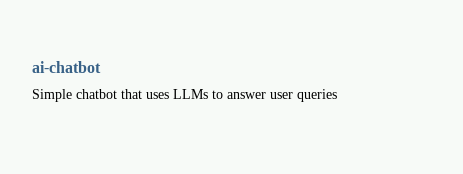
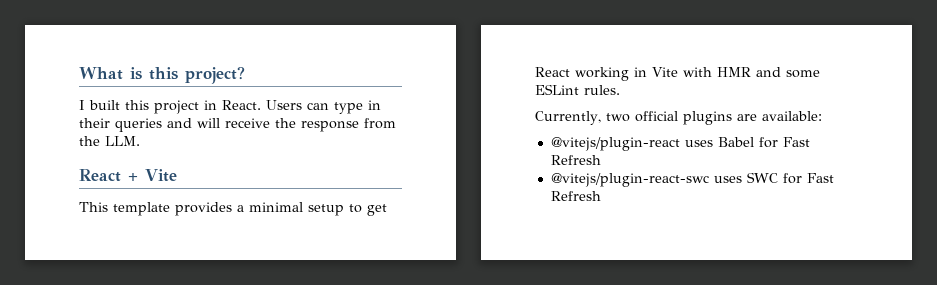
[32,61,101,73] [32,89,337,102] ai-chatbot // Simple chatbot that uses LLMs to answer user queries -> [79,66,245,84] [79,100,381,114] [79,118,396,132] [79,136,140,146] [79,169,177,182] [79,202,387,216] [535,67,820,81] [535,84,620,95] [535,111,822,125] [550,137,810,151] [550,155,601,165] [550,172,834,187] [550,191,601,201] What is this project? // I built this project in React. Users can type in their queries and will receive the response from the LLM. // React + Vite // This template provides a minimal setup to get React working in Vite with HMR and some ESLint rules. // Currently, two official plugins are available: // @vitejs/plugin-react uses Babel for Fast Refresh // @vitejs/plugin-react-swc uses SWC for Fast Refresh

